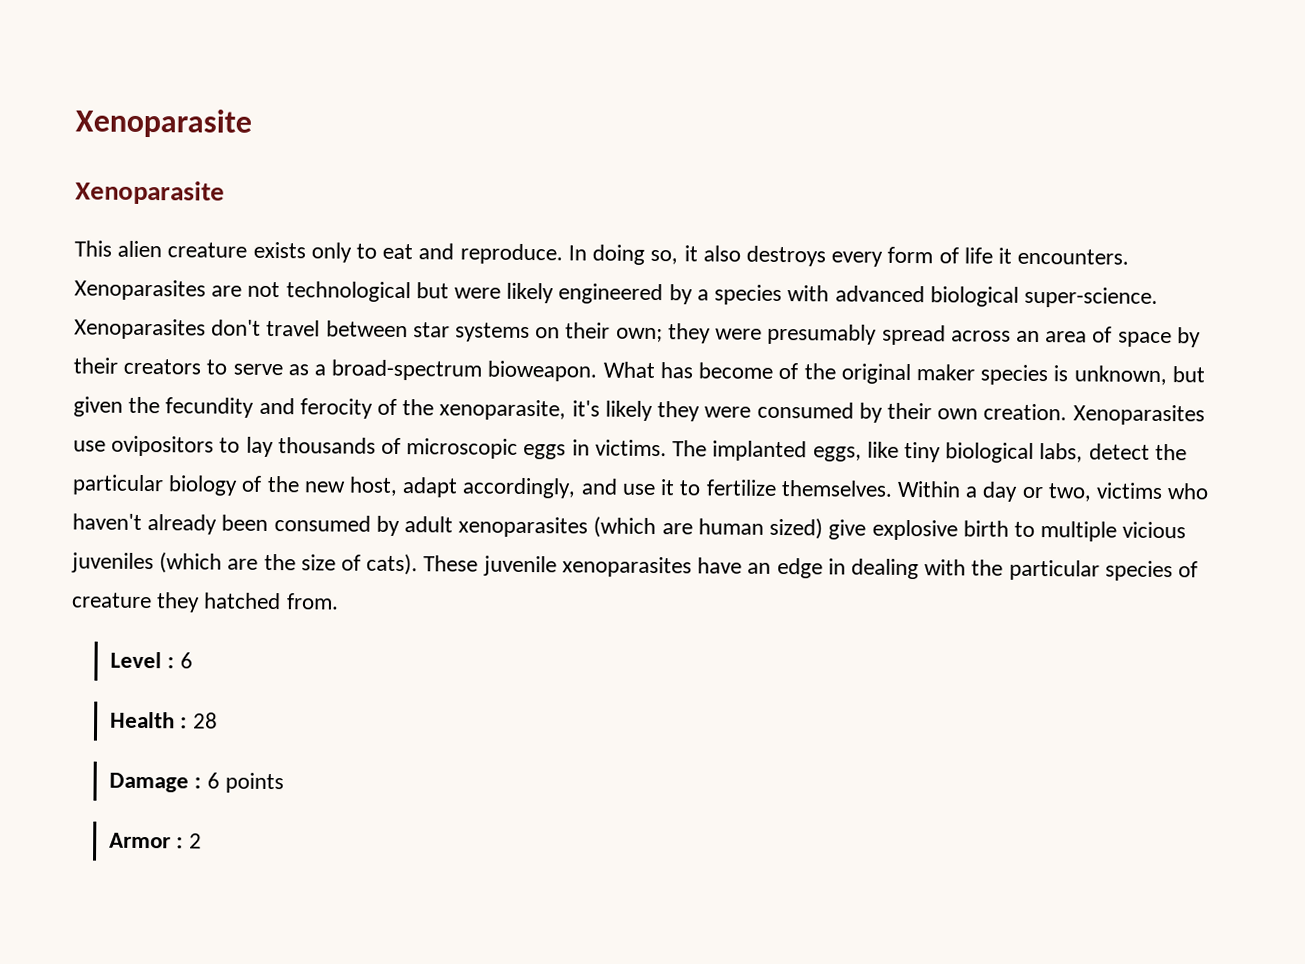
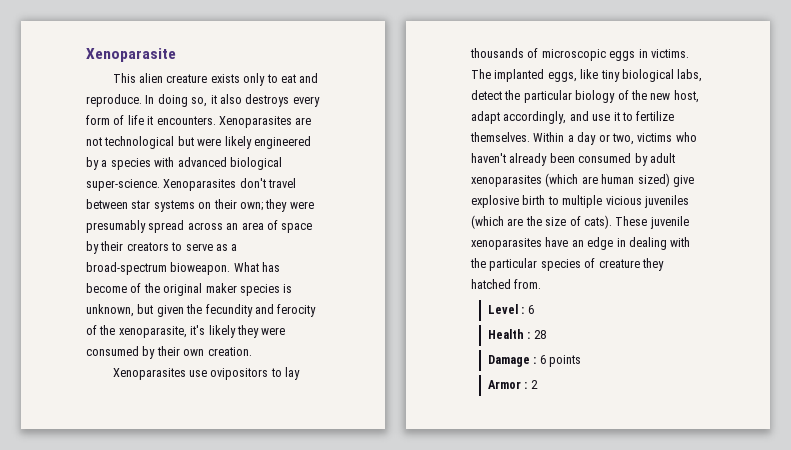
[75,108,252,138] [75,180,225,205] Xenoparasite // Xenoparasite -> [86,48,176,62] Xenoparasite
(1068, 412) none -> (252, 351) //

